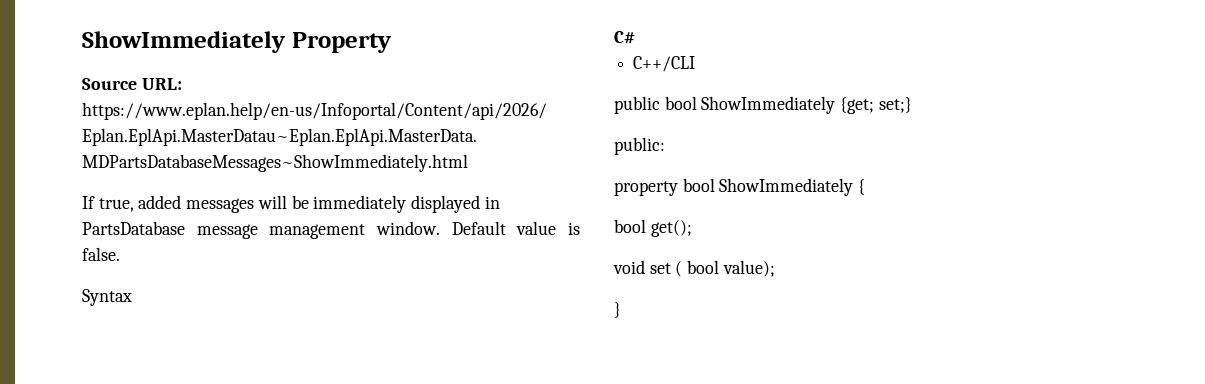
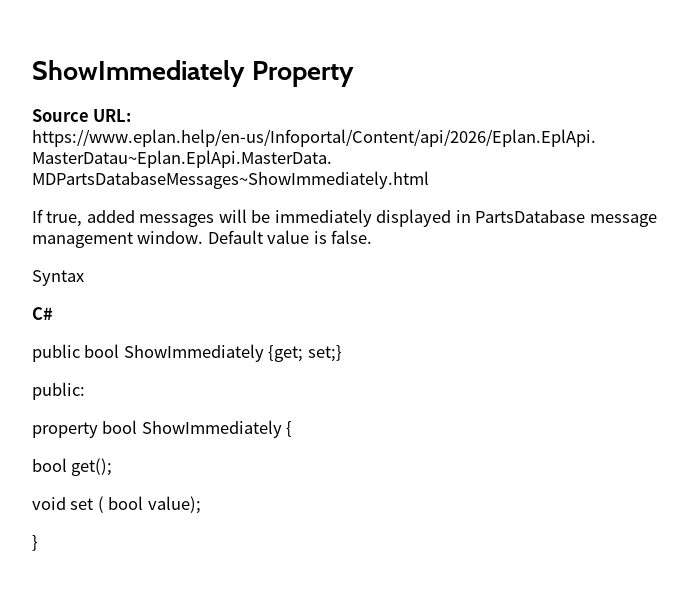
[633,56,696,72] // C++/CLI -> (53, 313) none

